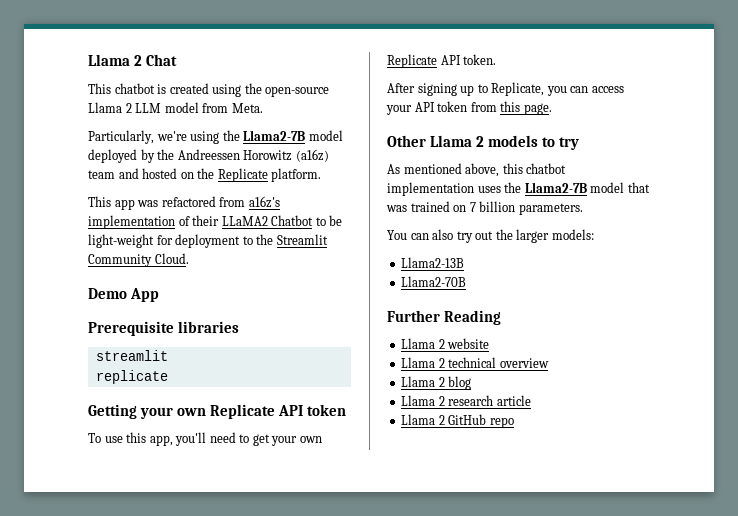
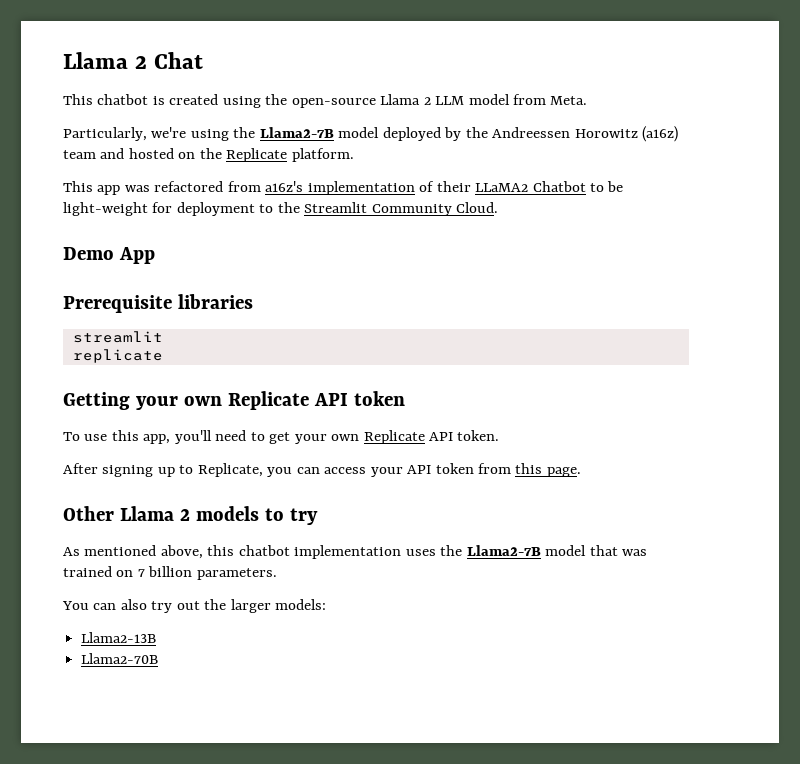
[387,310,501,325] [401,338,490,349] [401,357,549,368] [401,376,472,390] [401,395,531,406] [401,414,514,428] // Further Reading // Llama 2 website // Llama 2 technical overview // Llama 2 blog // Llama 2 research article // Llama 2 GitHub repo -> (159, 658) none

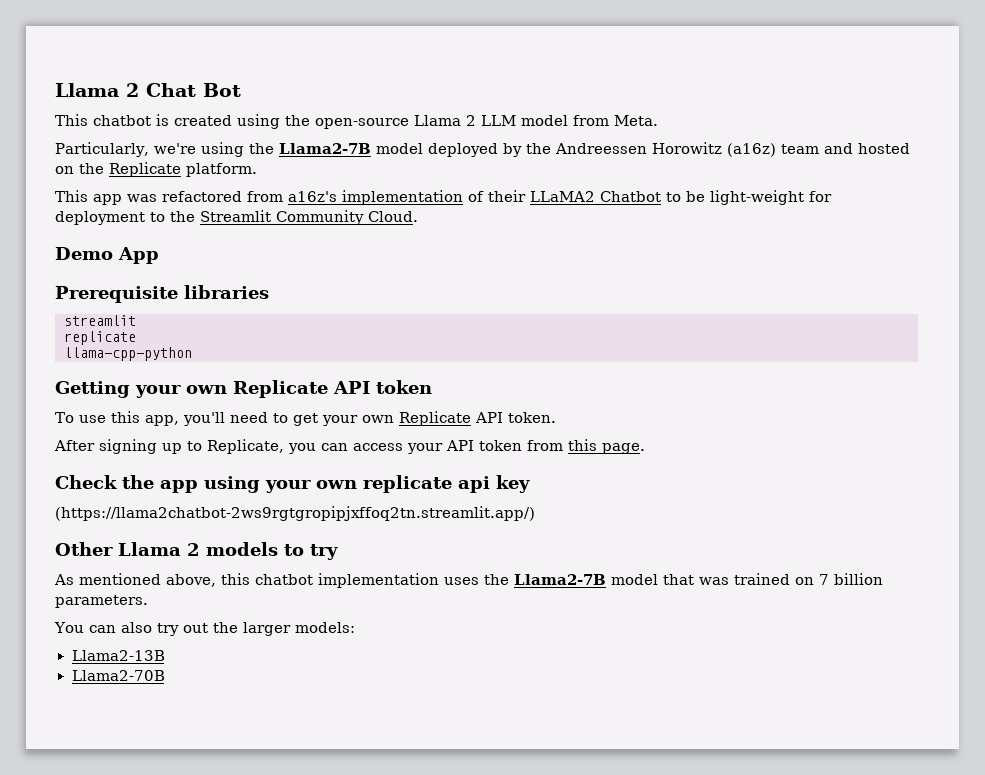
(204, 60) none -> [203,83,241,97] Bot
(163, 356) none -> [64,347,192,361] // llama-cpp-python
(581, 472) none -> [55,475,530,493] [55,506,535,521] // Check the app using your own replicate api key // (https://llama2chatbot-2ws9rgtgropipjxffoq2tn.streamlit.app/)

